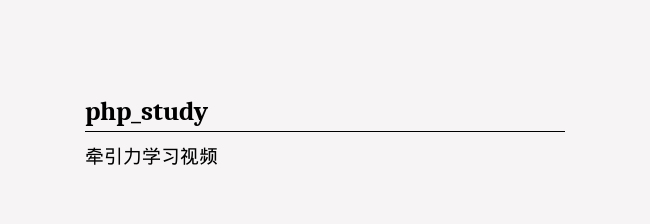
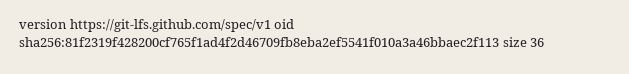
[85,101,209,126] [85,147,218,165] php_study // 牵引力学习视频 -> [19,19,295,32] [19,37,545,47] version https://git-lfs.github.com/spec/v1 oid sha256:81f2319f428200cf765f1ad4f2d46709fb8eba2ef5541f010a3a46bbaec2f113 size 36

